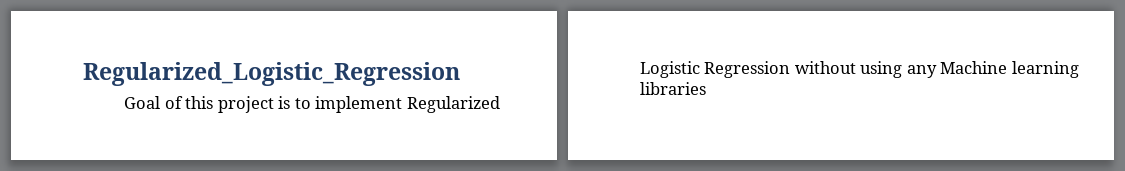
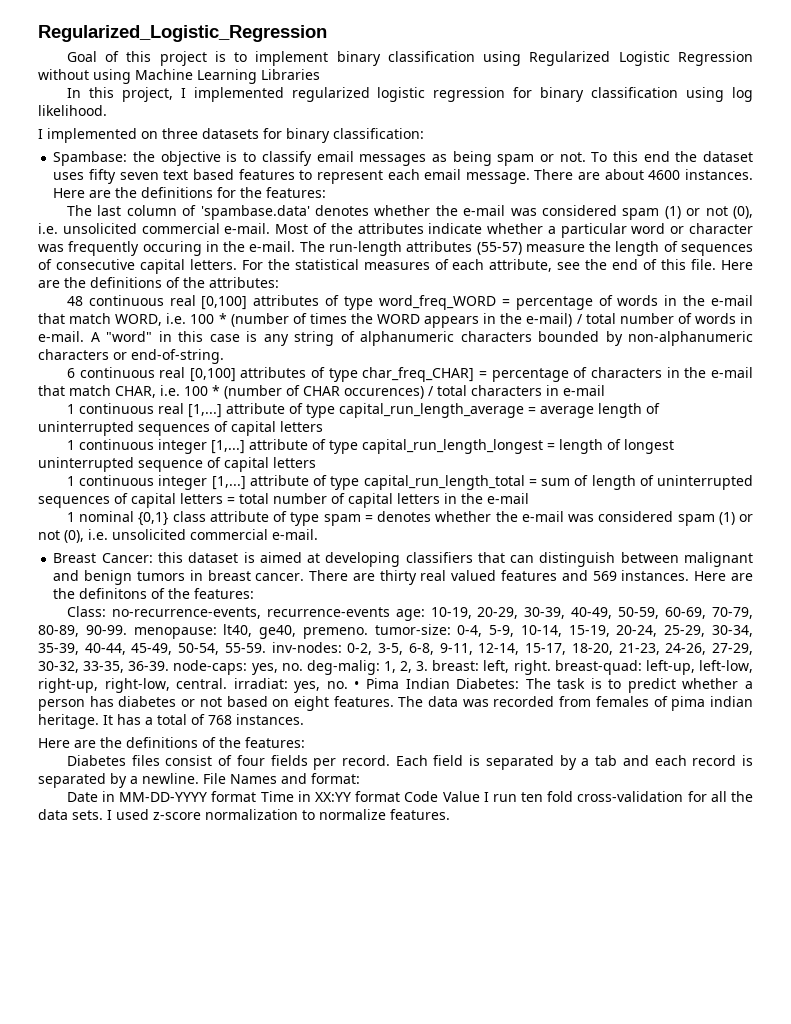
(403, 104) none -> [336,51,522,66] binary classification using
[906,61,1079,78] [640,82,706,95] any Machine learning libraries -> [135,69,320,84] [66,87,754,102] [38,105,107,116] [38,128,424,143] [53,151,753,166] [53,169,753,184] [53,187,327,198] [66,205,753,220] [38,223,754,238] [38,241,754,256] [38,259,754,274] [38,277,279,288] [66,295,754,310] [38,313,754,328] [38,331,753,346] [38,349,224,364] [66,367,753,382] [38,385,605,399] [66,403,660,418] [38,421,323,436] [66,439,674,454] [38,457,316,472] [66,475,753,490] [38,493,529,508] [66,511,753,526] [38,529,318,543] [53,552,753,567] [53,570,754,585] [53,588,255,599] [66,606,753,621] [38,624,753,639] [38,642,754,655] [38,660,753,675] [38,678,753,693] [38,696,754,711] [38,714,304,729] [38,737,305,748] [66,755,754,770] [38,773,360,788] [66,791,753,802] [38,809,450,820] Machine Learning Libraries // In this project, I implemented regularized logistic regression for binary classification using log likelihood. // I implemented on three datasets for binary classification: // Spambase: the objective is to classify email messages as being spam or not. To this end the dataset uses fifty seven text based features to represent each email message. There are about 4600 instances. Here are the definitions for the features: // The last column of 'spambase.data' denotes whether the e-mail was considered spam (1) or not (0), i.e. unsolicited commercial e-mail. Most of the attributes indicate whether a particular word or character was frequently occuring in the e-mail. The run-length attributes (55-57) measure the length of sequences of consecutive capital letters. For the statistical measures of each attribute, see the end of this file. Here are the definitions of the attributes: // 48 continuous real [0,100] attributes of type word_freq_WORD = percentage of words in the e-mail that match WORD, i.e. 100 * (number of times the WORD appears in the e-mail) / total number of words in e-mail. A "word" in this case is any string of alphanumeric characters bounded by non-alphanumeric characters or end-of-string. // 6 continuous real [0,100] attributes of type char_freq_CHAR] = percentage of characters in the e-mail that match CHAR, i.e. 100 * (number of CHAR occurences) / total characters in e-mail // 1 continuous real [1,...] attribute of type capital_run_length_average = average length of uninterrupted sequences of capital letters // 1 continuous integer [1,...] attribute of type capital_run_length_longest = length of longest uninterrupted sequence of capital letters // 1 continuous integer [1,...] attribute of type capital_run_length_total = sum of length of uninterrupted sequences of capital letters = total number of capital letters in the e-mail // 1 nominal {0,1} class attribute of type spam = denotes whether the e-mail was considered spam (1) or not (0), i.e. unsolicited commercial e-mail. // Breast Cancer: this dataset is aimed at developing classifiers that can distinguish between malignant and benign tumors in breast cancer. There are thirty real valued features and 569 instances. Here are the definitons of the features: // Class: no-recurrence-events, recurrence-events age: 10-19, 20-29, 30-39, 40-49, 50-59, 60-69, 70-79, 80-89, 90-99. menopause: lt40, ge40, premeno. tumor-size: 0-4, 5-9, 10-14, 15-19, 20-24, 25-29, 30-34, 35-39, 40-44, 45-49, 50-54, 55-59. inv-nodes: 0-2, 3-5, 6-8, 9-11, 12-14, 15-17, 18-20, 21-23, 24-26, 27-29, 30-32, 33-35, 36-39. node-caps: yes, no. deg-malig: 1, 2, 3. breast: left, right. breast-quad: left-up, left-low, right-up, right-low, central. irradiat: yes, no. • Pima Indian Diabetes: The task is to predict whether a person has diabetes or not based on eight features. The data was recorded from females of pima indian heritage. It has a total of 768 instances. // Here are the definitions of the features: // Diabetes files consist of four fields per record. Each field is separated by a tab and each record is separated by a newline. File Names and format: // Date in MM-DD-YYYY format Time in XX:YY format Code Value I run ten fold cross-validation for all the data sets. I used z-score normalization to normalize features.

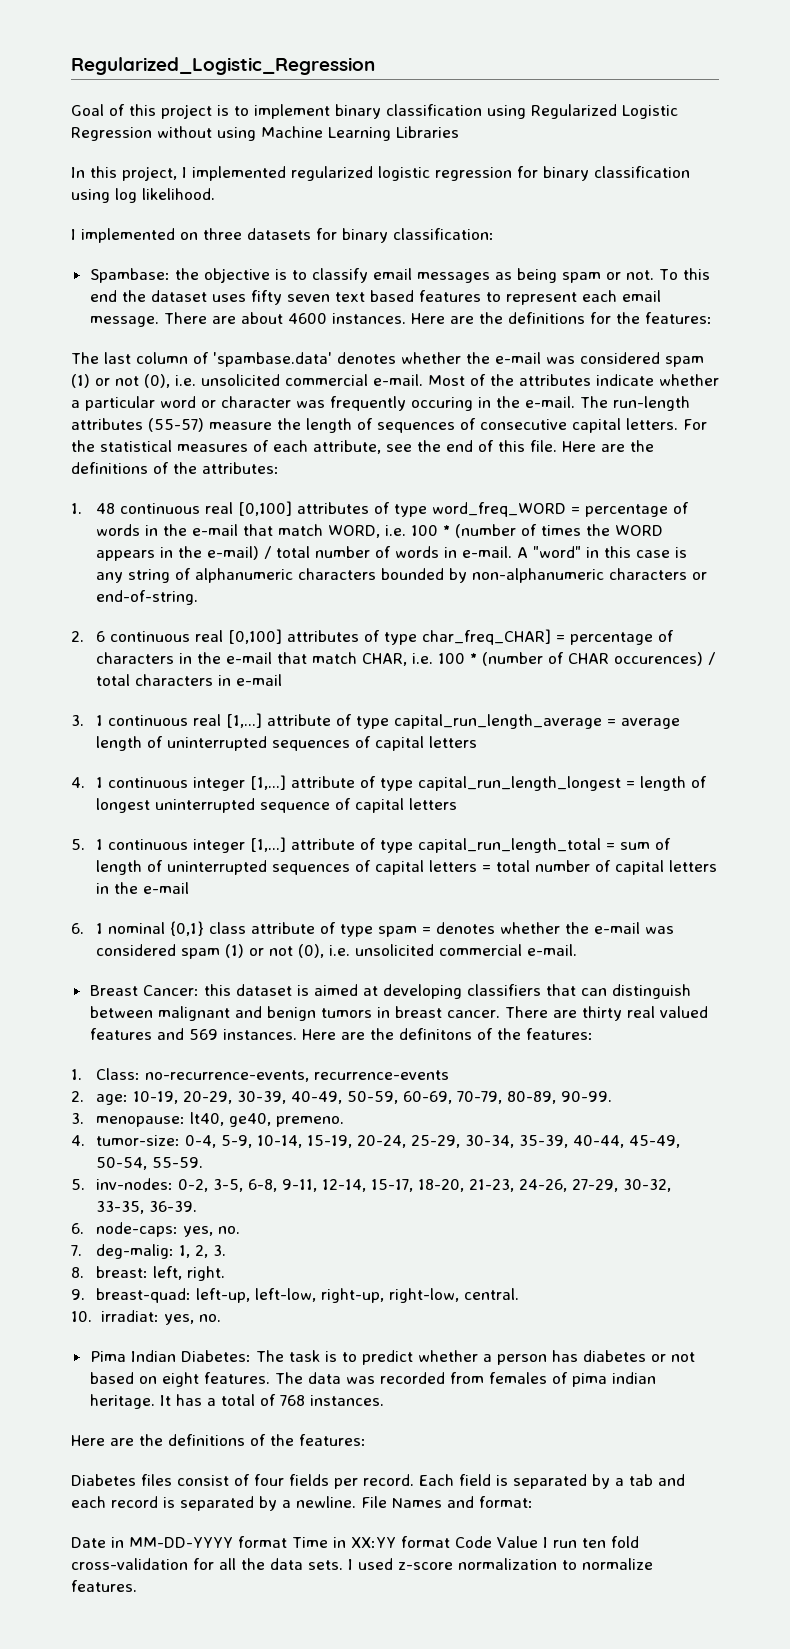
(279, 282) none -> [71,503,82,514] 1.
(224, 356) none -> [71,631,84,642] 2.
(605, 390) none -> [71,715,84,726] 3.
(323, 426) none -> [71,777,85,788] 4.
(316, 462) none -> [71,839,85,850] 5.
(529, 498) none -> [71,923,84,934] 6.
(255, 593) none -> [71,1069,82,1080] 1.
(390, 612) none -> [71,1091,84,1102] // 2.
(127, 630) none -> [71,1113,84,1124] // 3.
(368, 633) none -> [71,1135,85,1146] // 4.
(266, 648) none -> [71,1179,85,1190] // 5.
(170, 666) none -> [71,1223,84,1234] // 6.
(303, 667) none -> [71,1245,82,1256] // 7.
(429, 666) none -> [71,1267,84,1278] // 8.
(551, 667) none -> [71,1289,85,1300] // 9.
(228, 683) none -> [71,1311,92,1322] // 10.
[354,681,360,689] • -> (221, 1318) //

